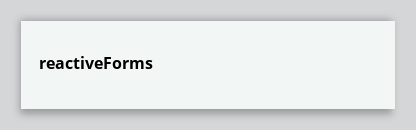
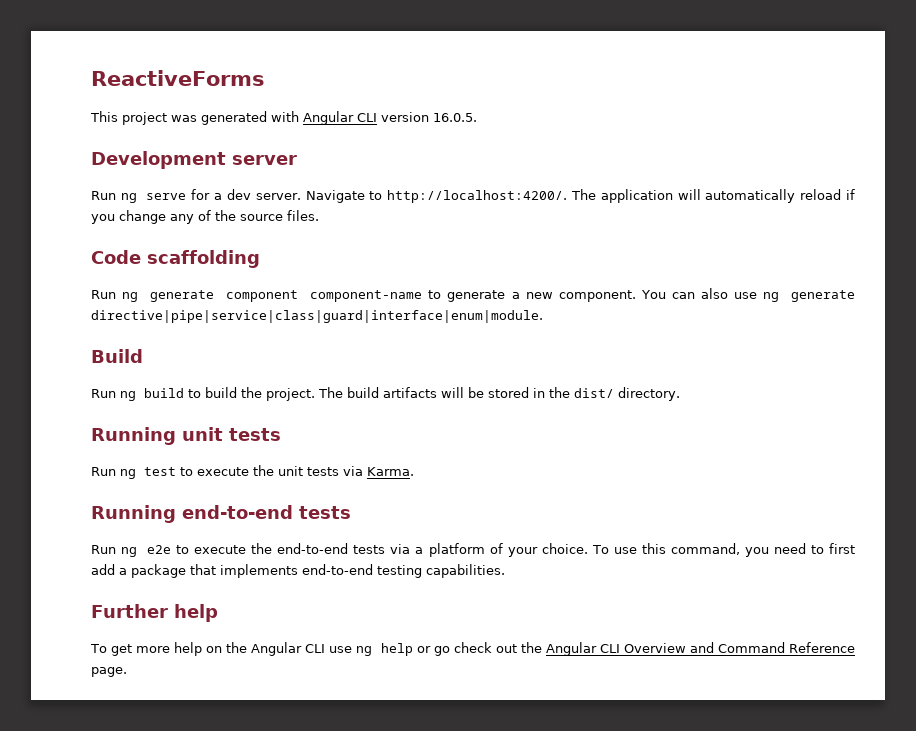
[39,56,153,69] reactiveForms -> [91,70,265,86] [90,111,477,125] [91,151,297,169] [91,189,855,203] [91,210,319,224] [91,250,260,268] [91,288,856,302] [91,310,543,323] [91,349,143,363] [91,387,680,401] [91,427,281,445] [91,465,414,479] [91,505,351,523] [91,543,855,557] [91,564,505,578] [91,604,218,622] [90,642,855,656] [91,667,127,677] ReactiveForms // This project was generated with Angular CLI version 16.0.5. // Development server // Run ng serve for a dev server. Navigate to http://localhost:4200/. The application will automatically reload if you change any of the source files. // Code scaffolding // Run ng generate component component-name to generate a new component. You can also use ng generate directive|pipe|service|class|guard|interface|enum|module. // Build // Run ng build to build the project. The build artifacts will be stored in the dist/ directory. // Running unit tests // Run ng test to execute the unit tests via Karma. // Running end-to-end tests // Run ng e2e to execute the end-to-end tests via a platform of your choice. To use this command, you need to first add a package that implements end-to-end testing capabilities. // Further help // To get more help on the Angular CLI use ng help or go check out the Angular CLI Overview and Command Reference page.

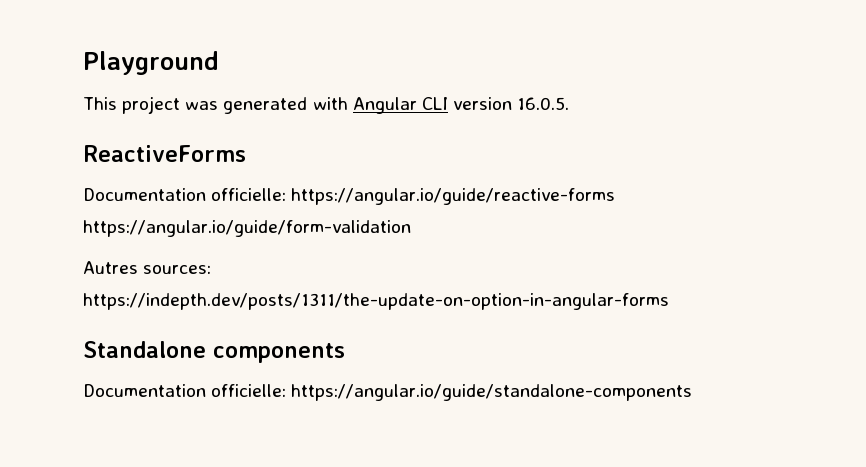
[91,70,265,86] ReactiveForms -> [83,51,219,75] Playground
[91,151,297,169] [91,189,855,203] [91,210,319,224] [91,250,260,268] [91,288,856,302] [91,310,543,323] [91,349,143,363] [91,387,680,401] [91,427,281,445] [91,465,414,479] [91,505,351,523] [91,543,855,557] [91,564,505,578] [91,604,218,622] [90,642,855,656] [91,667,127,677] Development server // Run ng serve for a dev server. Navigate to http://localhost:4200/. The application will automatically reload if you change any of the source files. // Code scaffolding // Run ng generate component component-name to generate a new component. You can also use ng generate directive|pipe|service|class|guard|interface|enum|module. // Build // Run ng build to build the project. The build artifacts will be stored in the dist/ directory. // Running unit tests // Run ng test to execute the unit tests via Karma. // Running end-to-end tests // Run ng e2e to execute the end-to-end tests via a platform of your choice. To use this command, you need to first add a package that implements end-to-end testing capabilities. // Further help // To get more help on the Angular CLI use ng help or go check out the Angular CLI Overview and Command Reference page. -> [83,145,246,162] [83,188,616,205] [83,220,411,237] [83,261,212,274] [83,293,669,310] [83,341,345,363] [83,384,693,401] ReactiveForms // Documentation officielle: https://angular.io/guide/reactive-forms https://angular.io/guide/form-validation // Autres sources: https://indepth.dev/posts/1311/the-update-on-option-in-angular-forms // Standalone components // Documentation officielle: https://angular.io/guide/standalone-components

